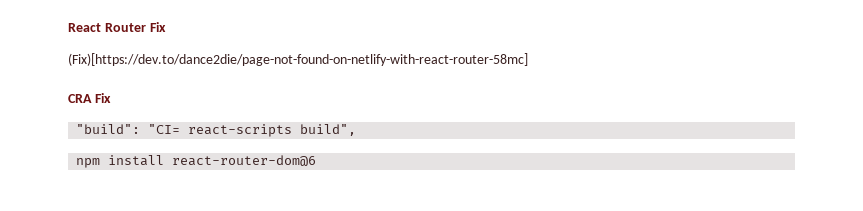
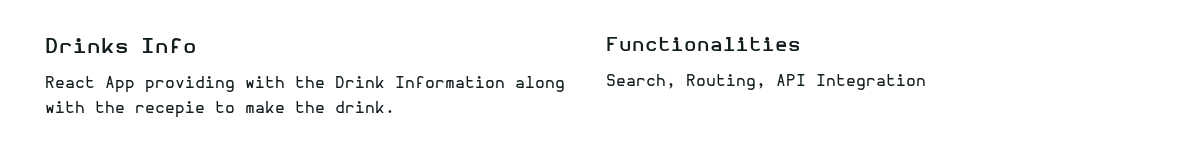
[68,22,166,32] [68,53,528,66] [68,93,111,103] [76,124,357,137] [76,155,317,168] React Router Fix // (Fix)[https://dev.to/dance2die/page-not-found-on-netlify-with-react-router-58mc] // CRA Fix // "build": "CI= react-scripts build", // npm install react-router-dom@6 -> [45,38,197,53] [45,76,565,93] [45,101,395,118] [606,37,801,51] [606,74,926,90] Drinks Info // React App providing with the Drink Information along with the recepie to make the drink. // Functionalities // Search, Routing, API Integration

